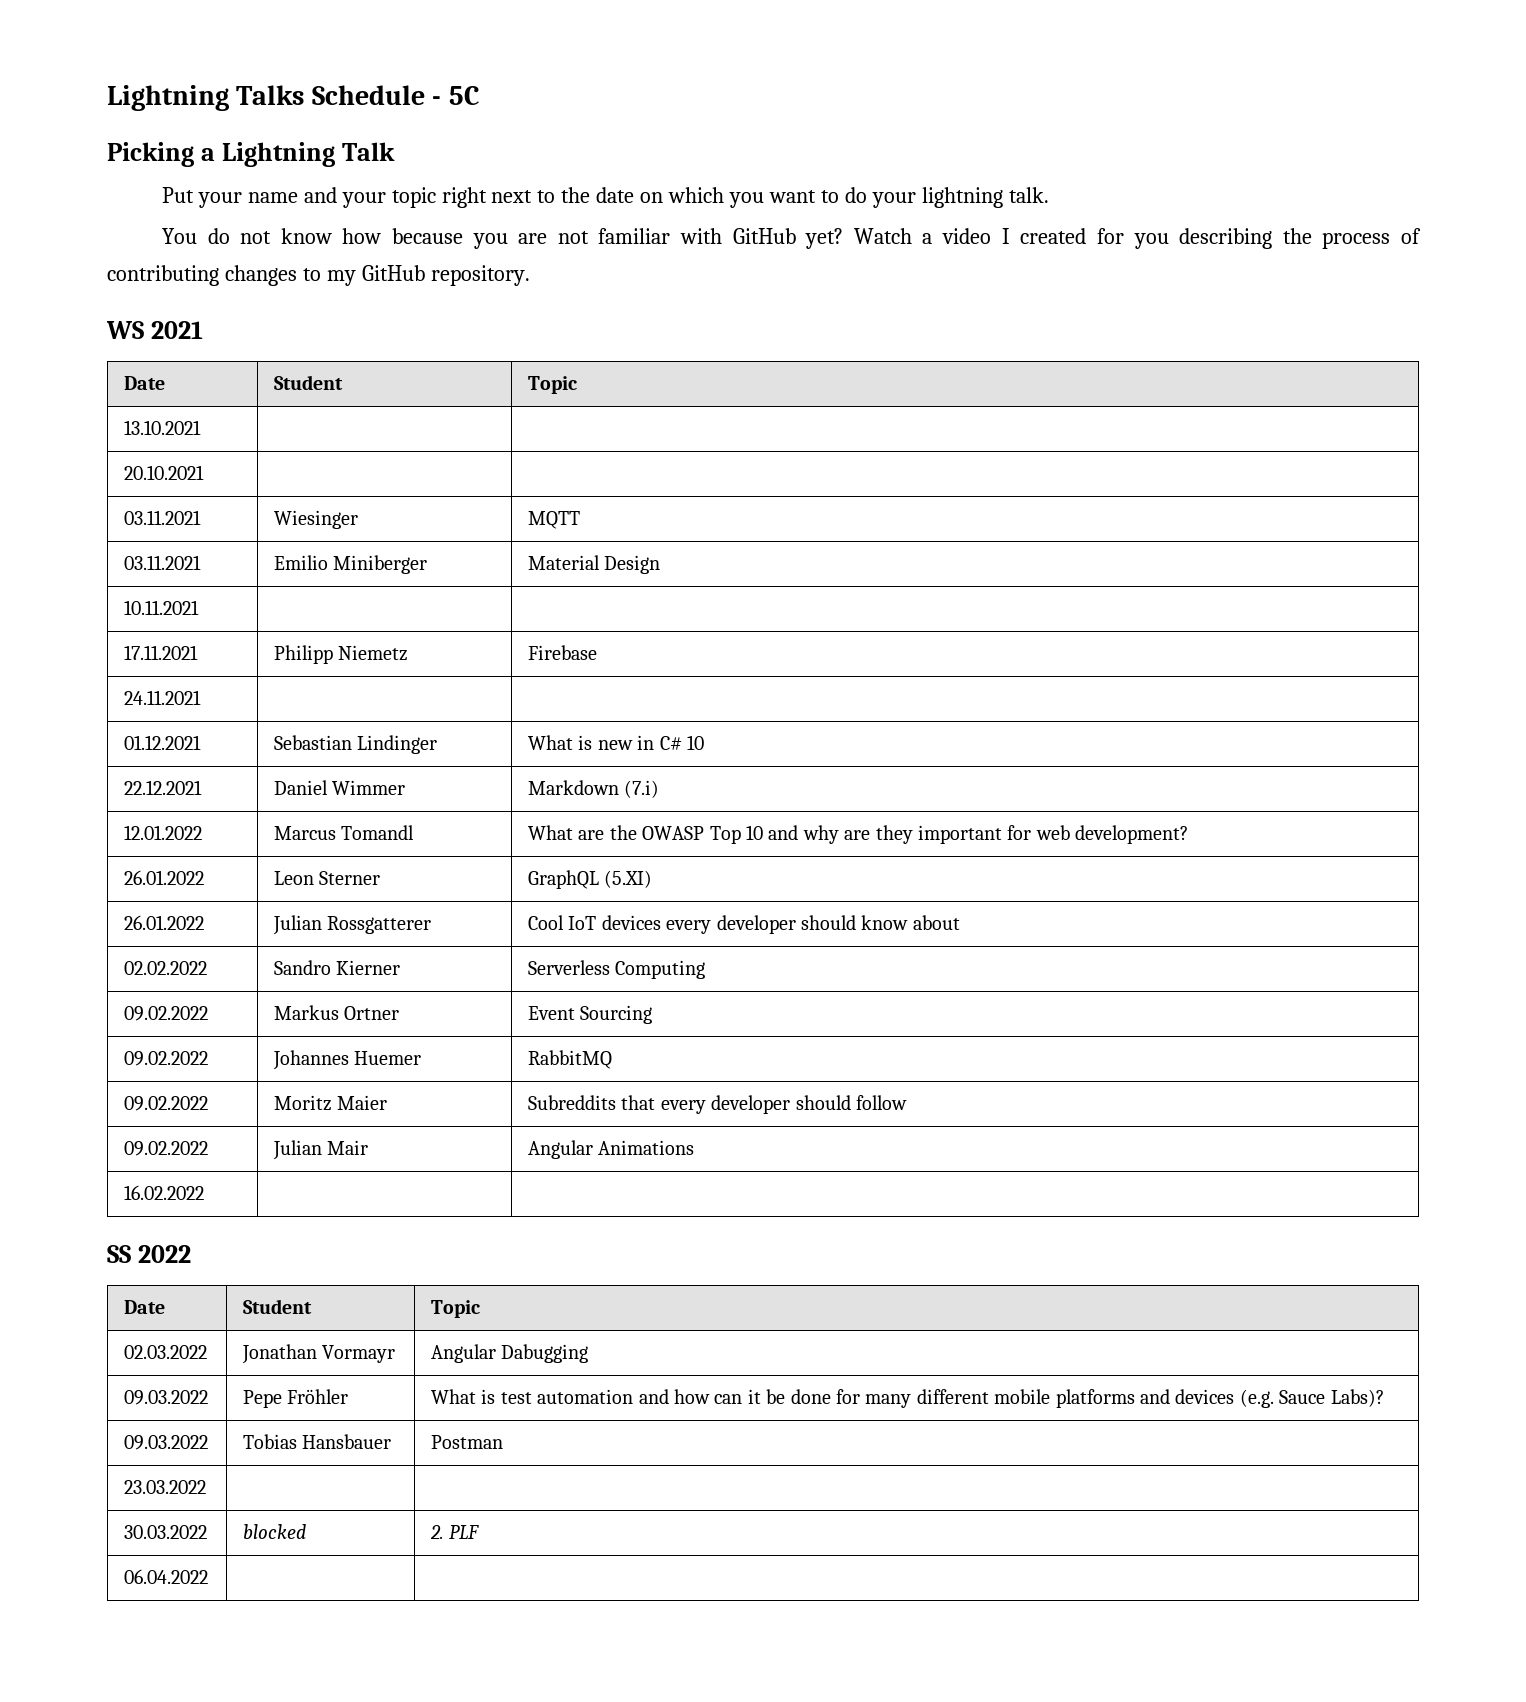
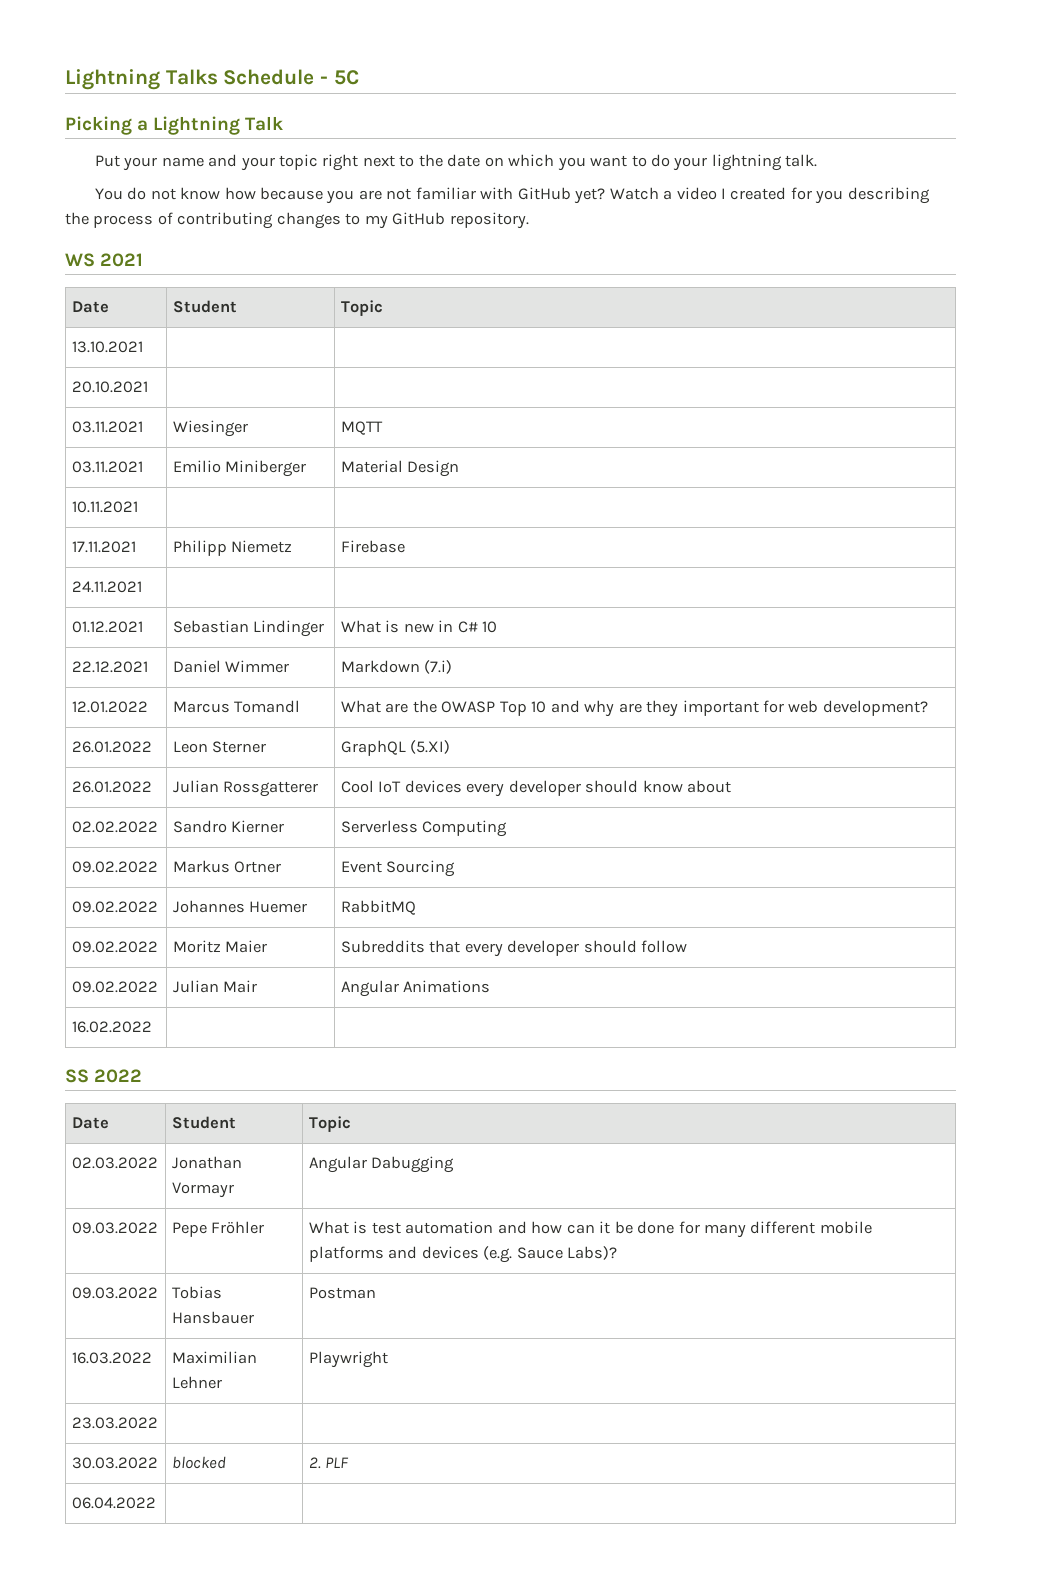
(504, 1442) none -> [71,1352,152,1364] [171,1351,257,1364] [171,1376,222,1389] [308,1351,388,1368] // 16.03.2022 | Maximilian Lehner | Playwright

